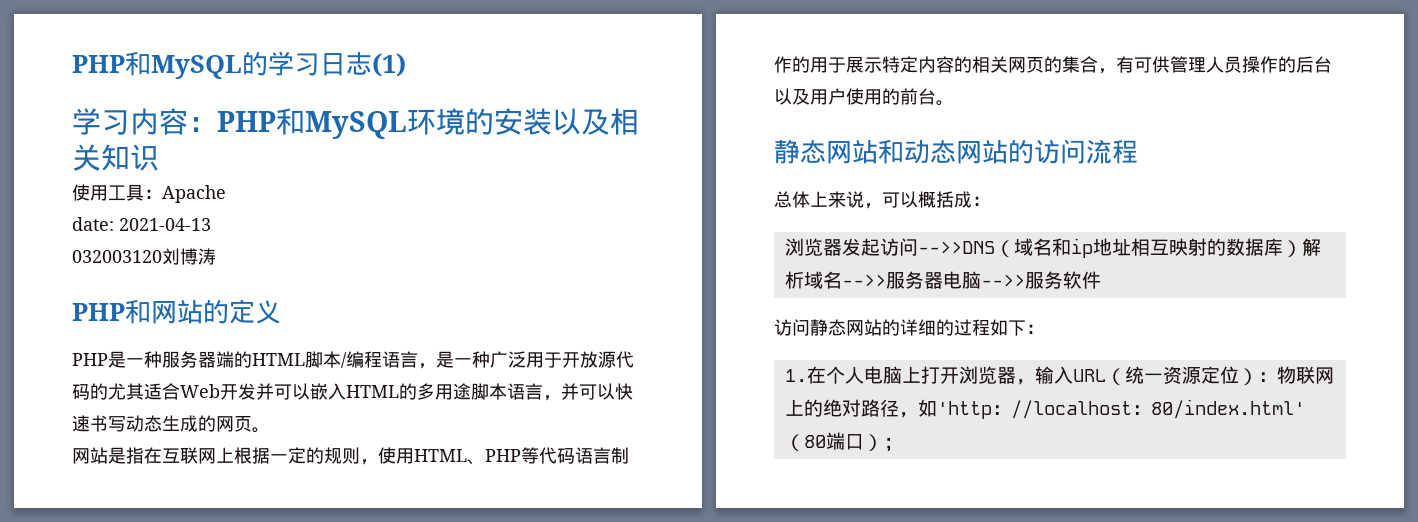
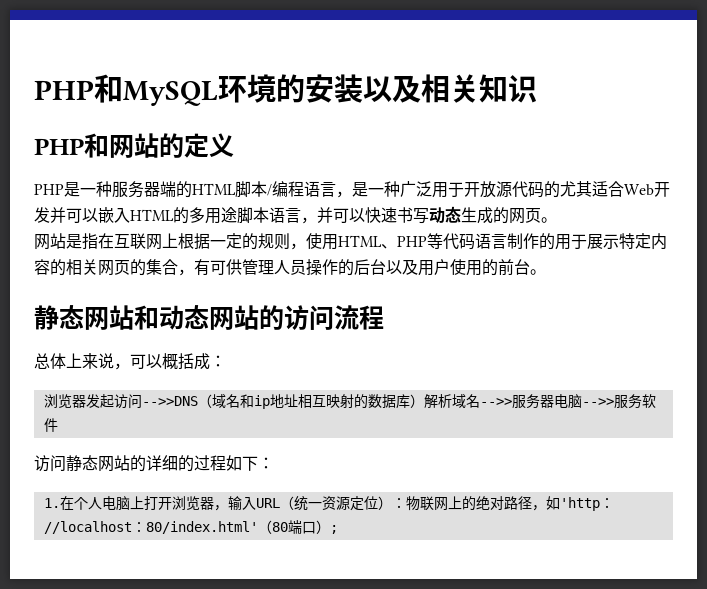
[72,51,406,79] [72,108,407,139] PHP和MySQL的学习日志(1) // 学习内容：PHP和MySQL -> [34,74,218,106] PHP和MySQL
[72,184,226,203] [72,217,211,231] [72,248,216,265] // 使用工具：Apache // date: 2021-04-13 // 032003120刘博涛 -> (537, 89) none

